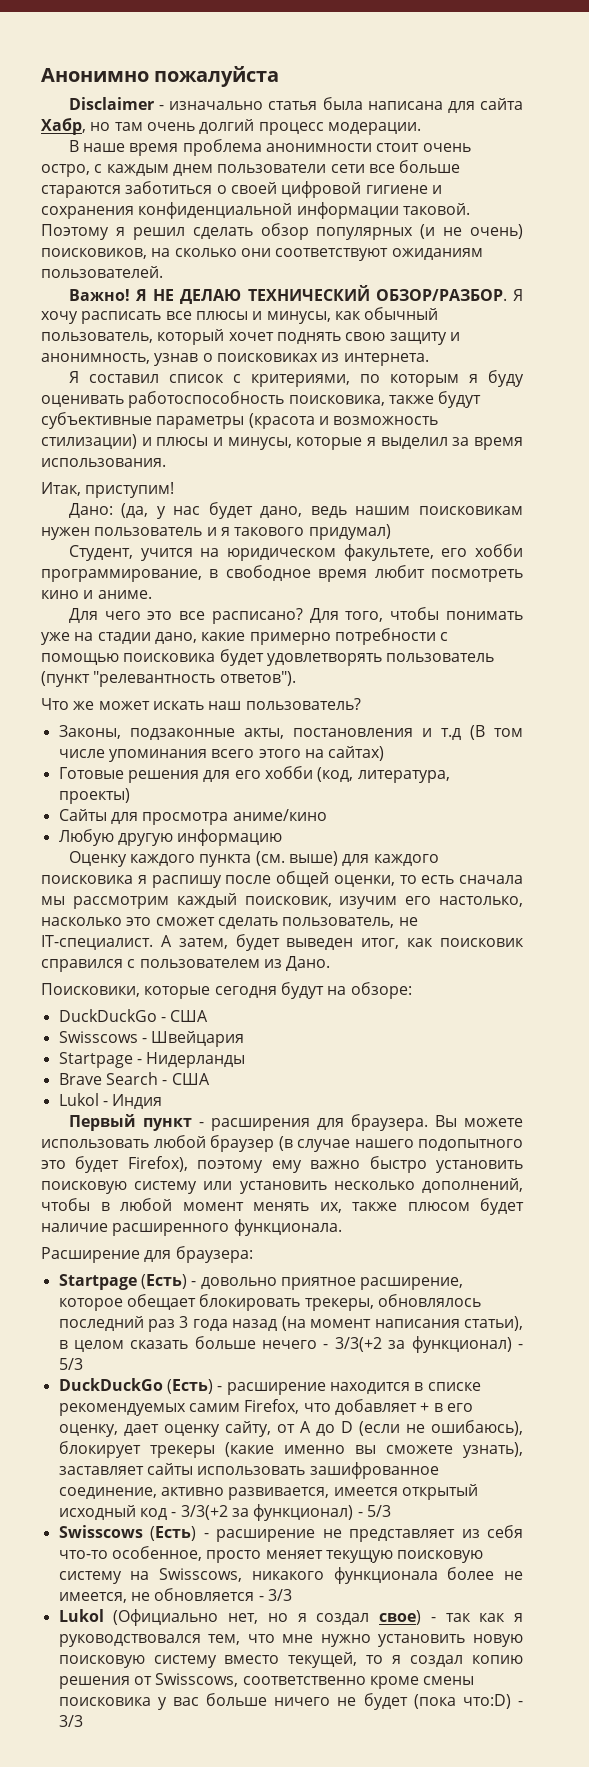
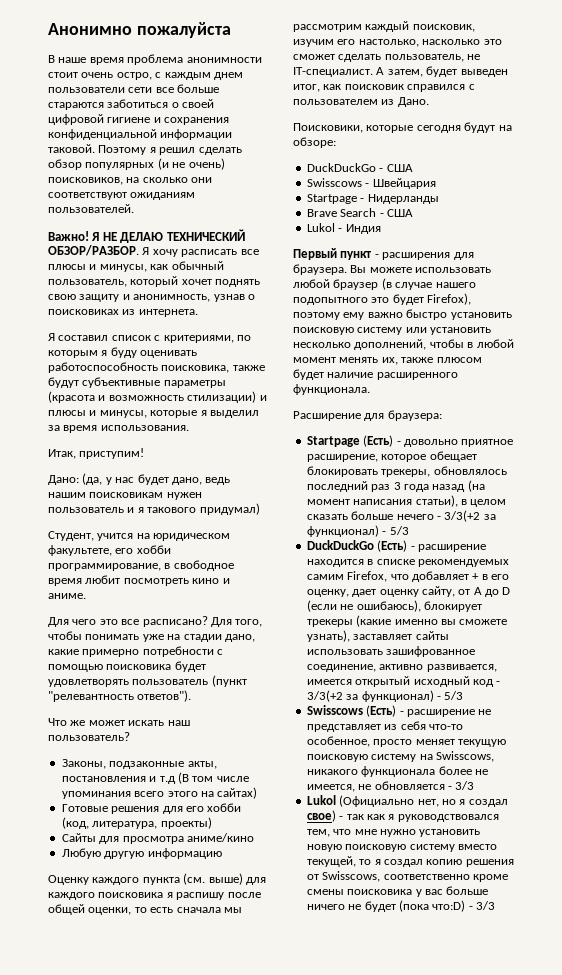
[68,97,523,113] [41,118,421,135] // Disclaimer - изначально статья была написана для сайта Хабр, но там очень долгий процесс модерации. -> (231, 30) none

